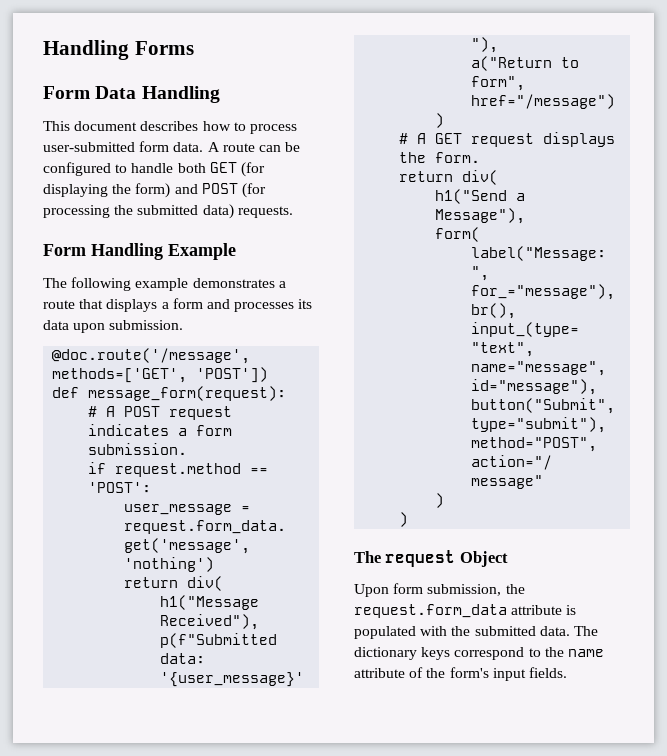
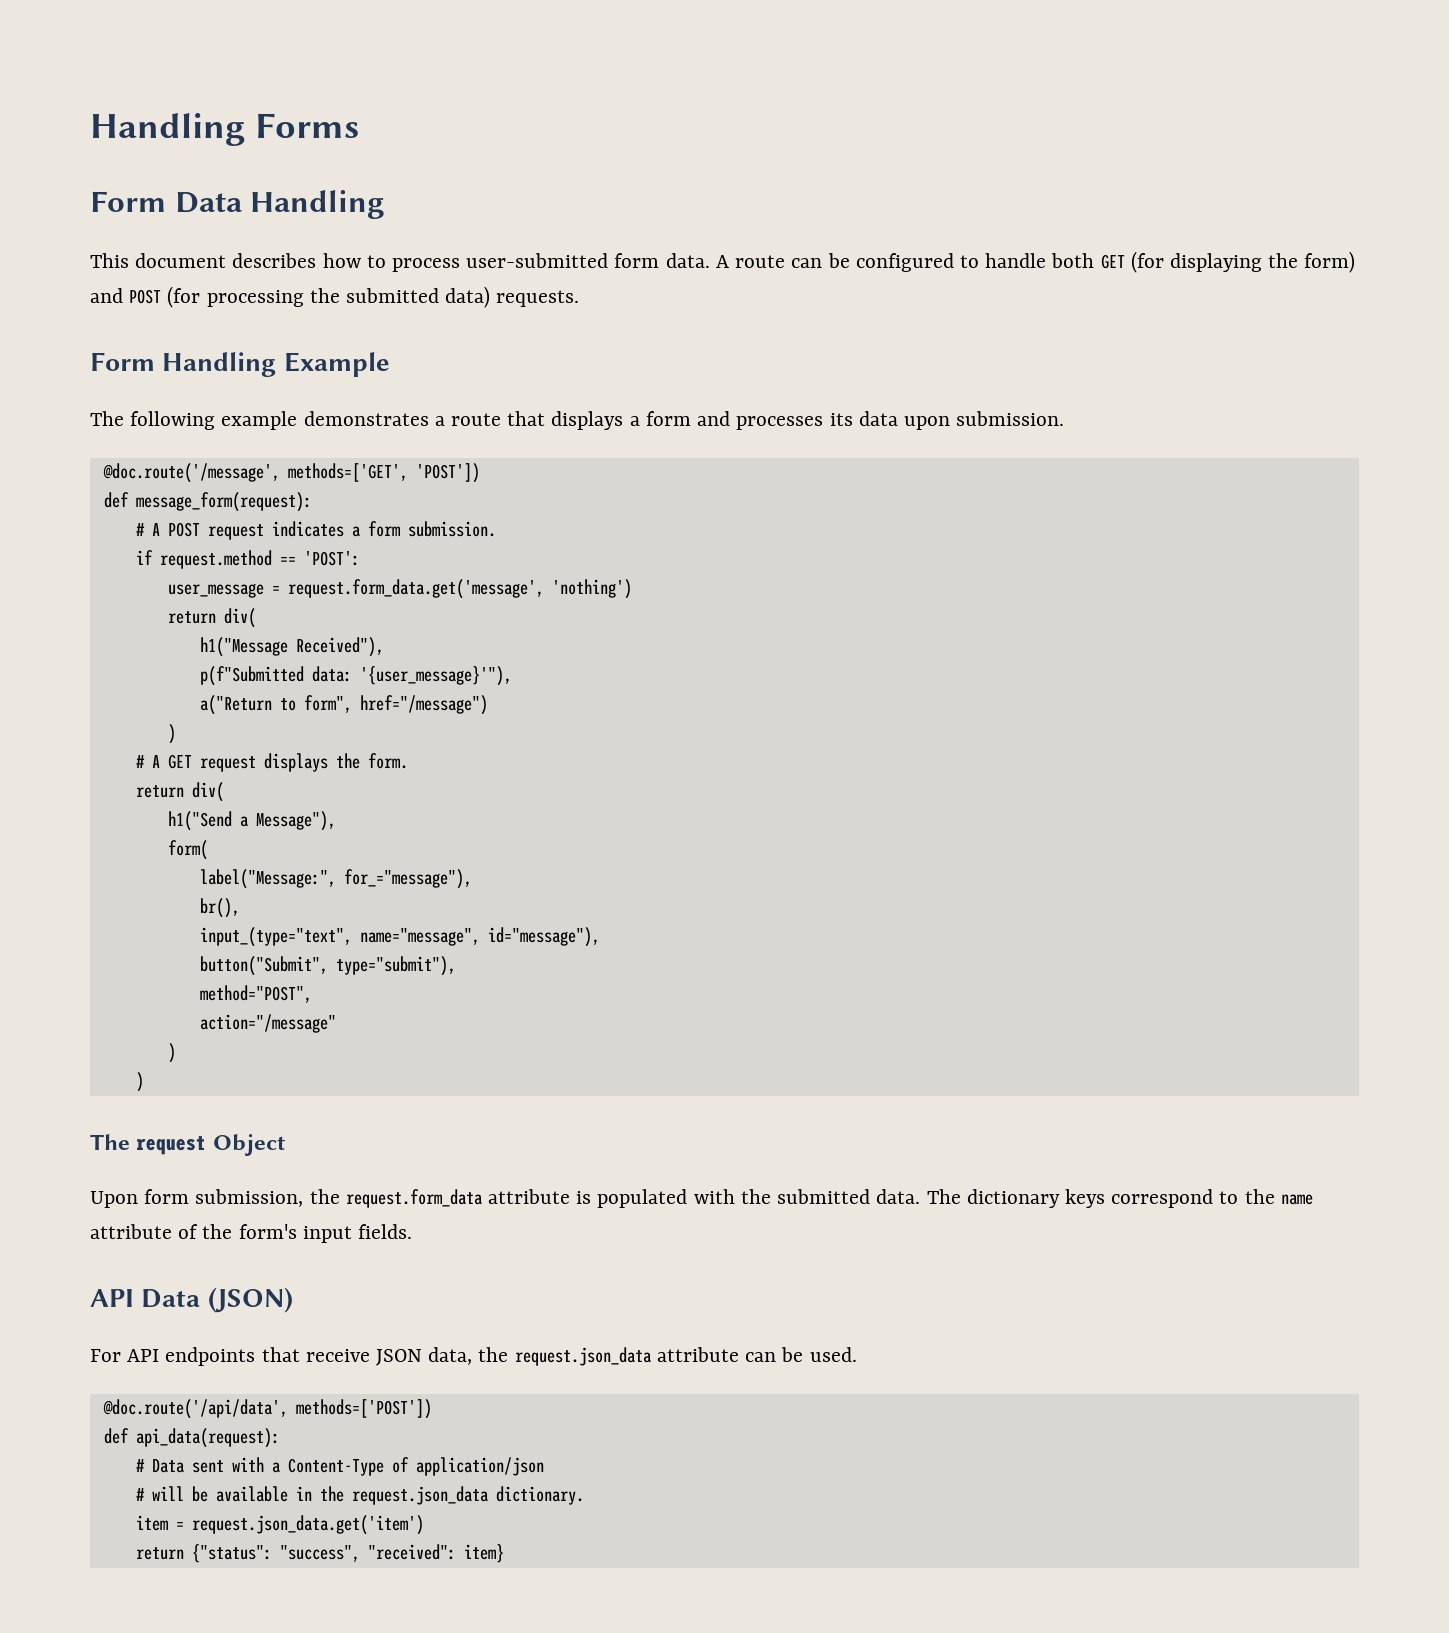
(567, 672) none -> [90,1287,293,1313] [90,1347,857,1366] [102,1399,432,1419] [103,1428,280,1448] [135,1457,544,1476] [135,1486,584,1505] [135,1515,424,1535] [135,1544,504,1563] // API Data (JSON) // For API endpoints that receive JSON data, the request.json_data attribute can be used. // @doc.route('/api/data', methods=['POST']) // def api_data(request): // # Data sent with a Content-Type of application/json // # will be available in the request.json_data dictionary. // item = request.json_data.get('item') // return {"status": "success", "received": item}

